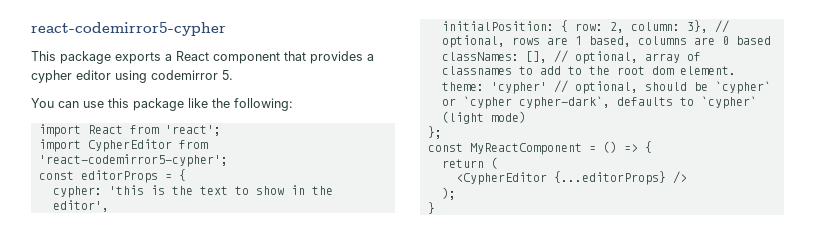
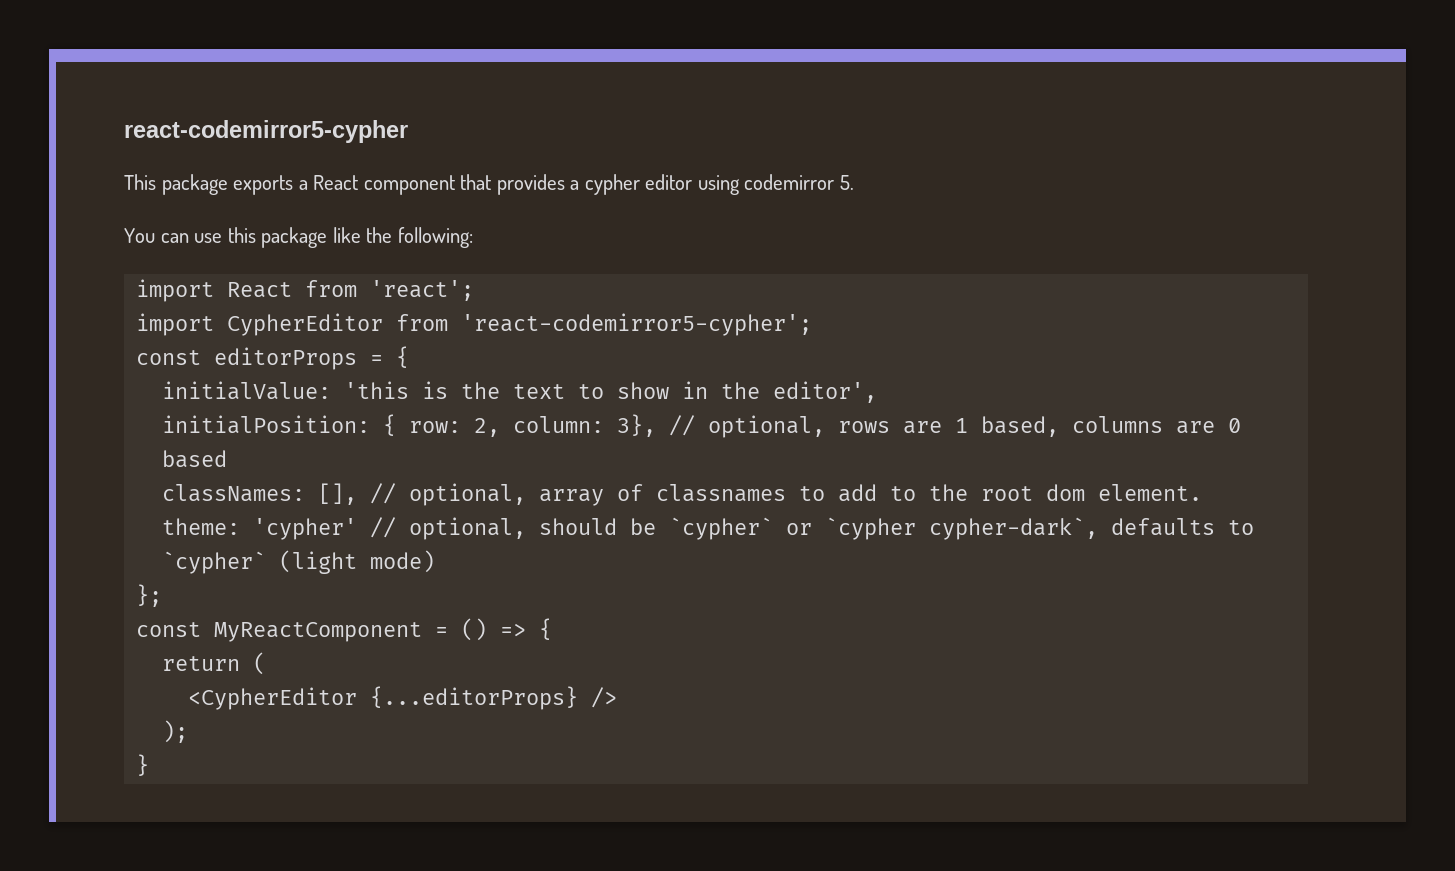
[52,186,102,198] cypher: -> [162,381,332,400] initialValue:

